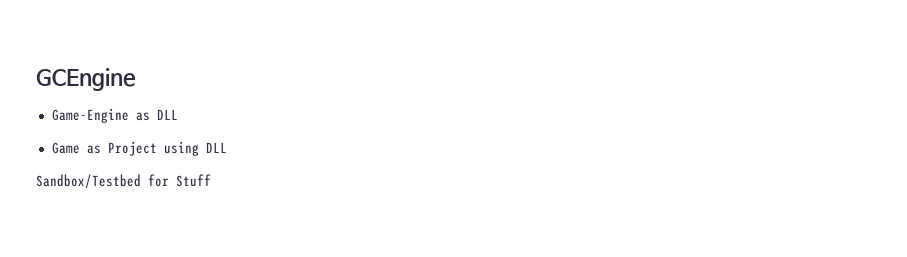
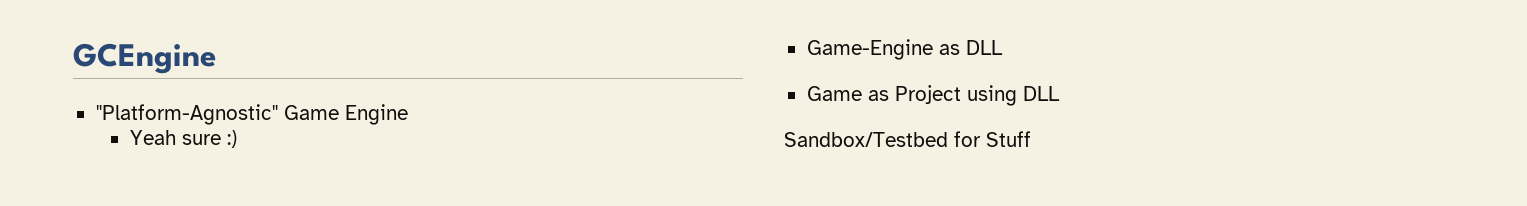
(136, 79) none -> [95,104,408,125] [129,130,237,148] // "Platform-Agnostic" Game Engine // Yeah sure :)

